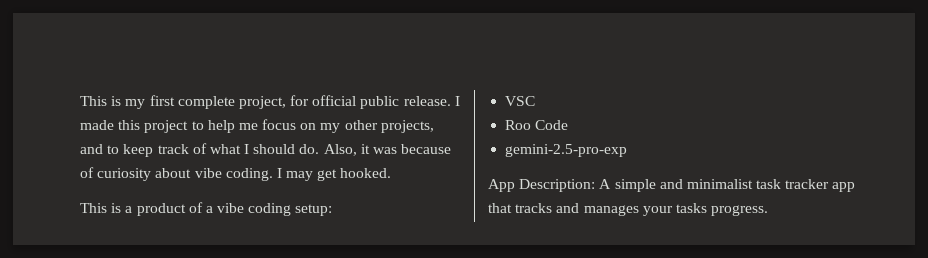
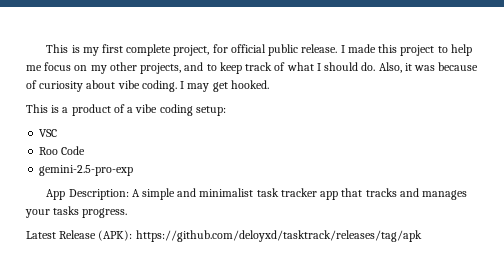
(769, 210) none -> [26,230,422,242] // Latest Release (APK): https://github.com/deloyxd/tasktrack/releases/tag/apk

